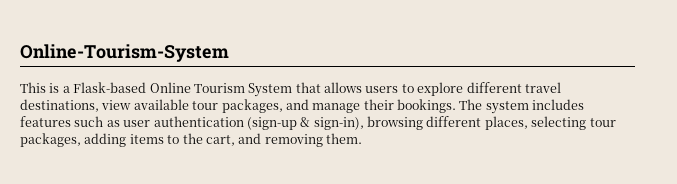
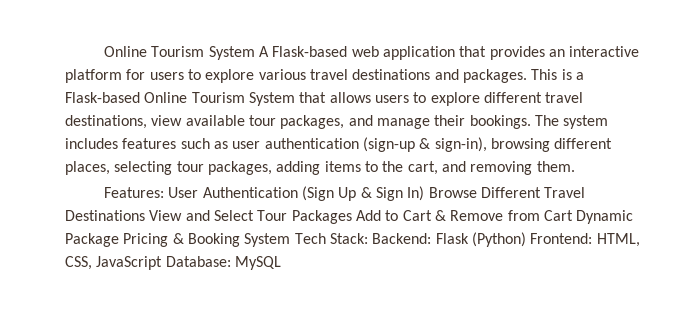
[20,44,229,62] Online-Tourism-System // -> [103,46,640,60] [65,69,527,83] Online Tourism System A Flask-based web application that provides an interactive platform for users to explore various travel destinations and packages.
(362, 138) none -> [103,186,586,201] [65,210,634,224] [65,232,640,247] [65,256,281,270] // Features: User Authentication (Sign Up & Sign In) Browse Different Travel Destinations View and Select Tour Packages Add to Cart & Remove from Cart Dynamic Package Pricing & Booking System Tech Stack: Backend: Flask (Python) Frontend: HTML, CSS, JavaScript Database: MySQL

